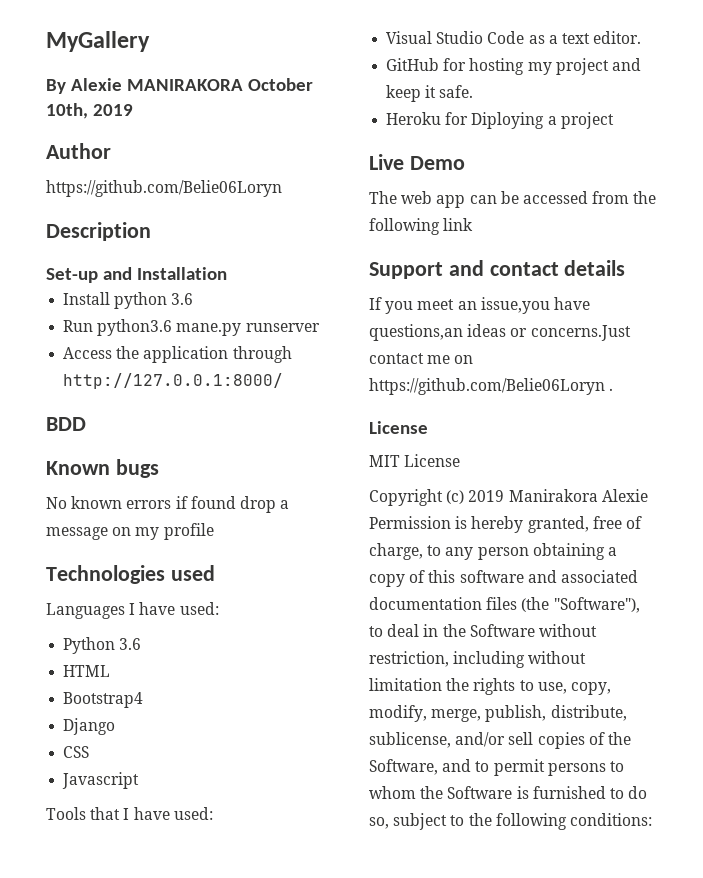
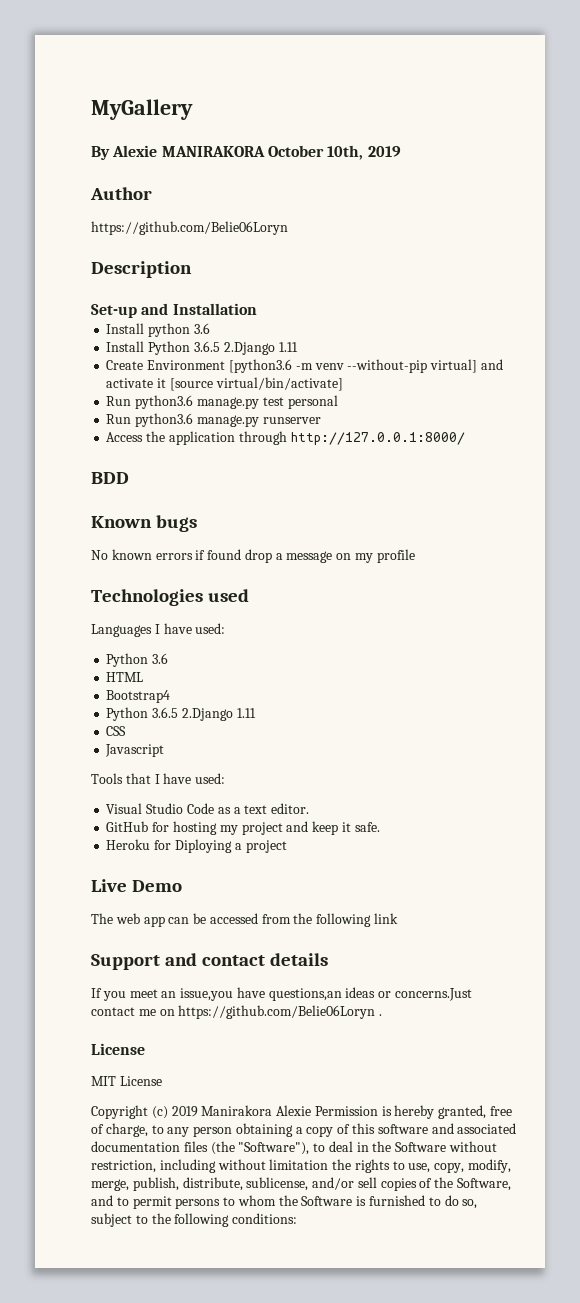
[63,319,242,336] Run python3.6 mane.py -> [106,341,298,355] [106,359,503,373] [106,377,343,391] [106,395,338,409] [106,413,259,427] Install Python 3.6.5 2.Django 1.11 // Create Environment [python3.6 -m venv --without-pip virtual] and activate it [source virtual/bin/activate] // Run python3.6 manage.py test personal // Run python3.6 manage.py
[63,718,116,735] Django -> [106,707,256,721] Python 3.6.5 2.Django 1.11

